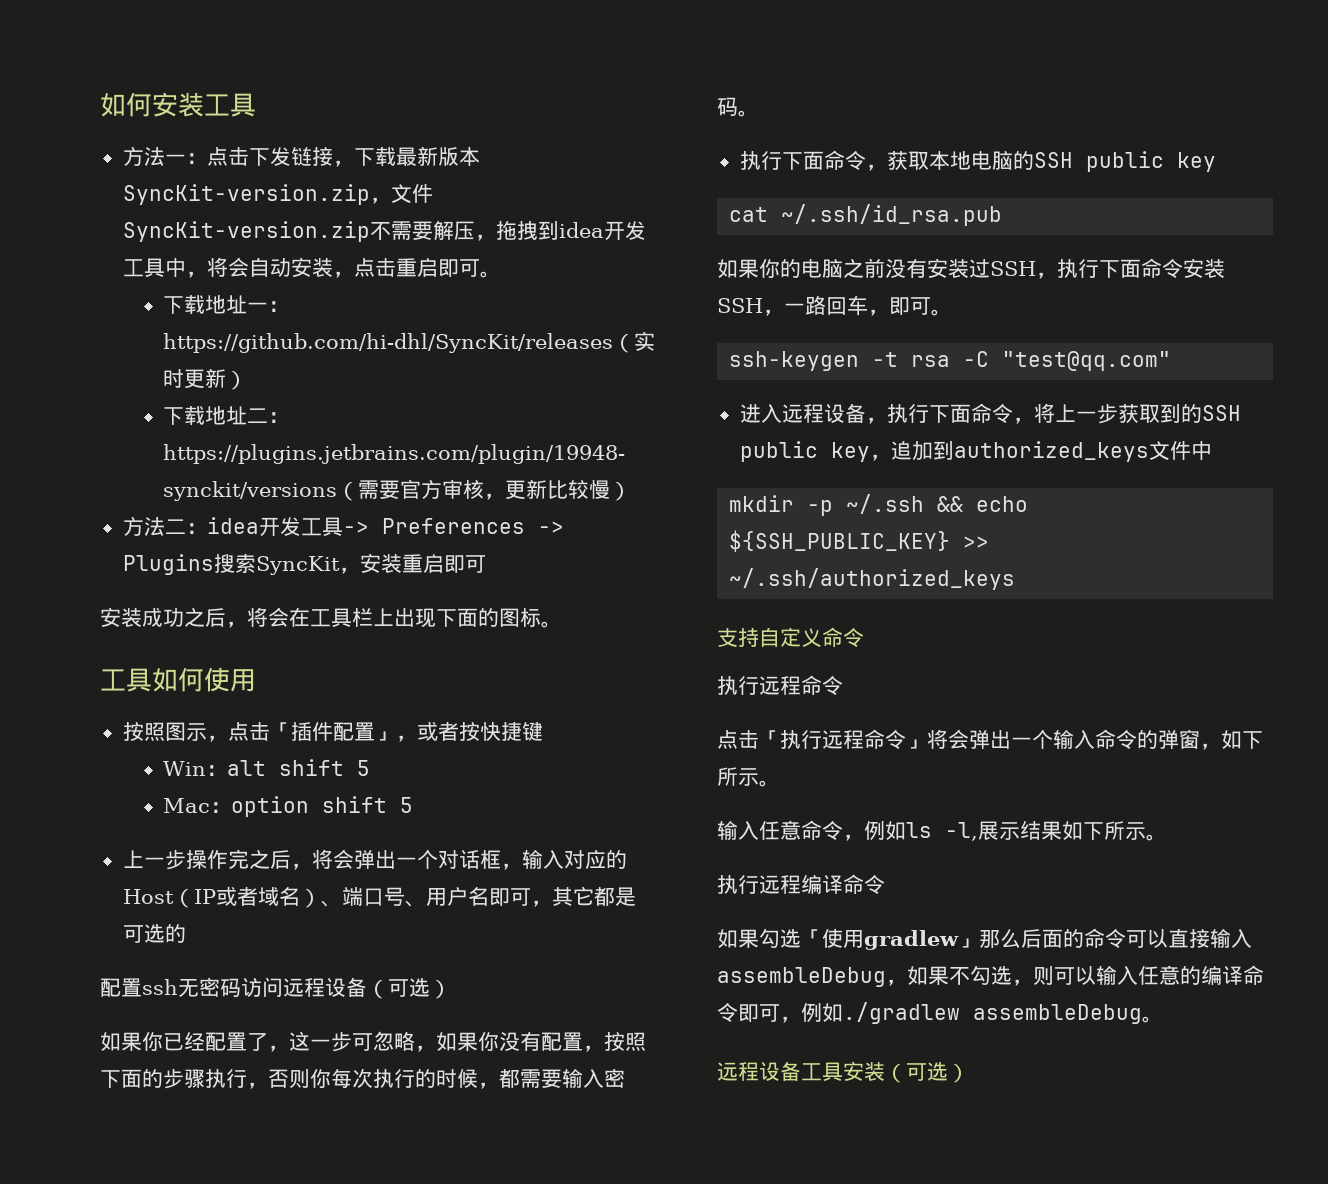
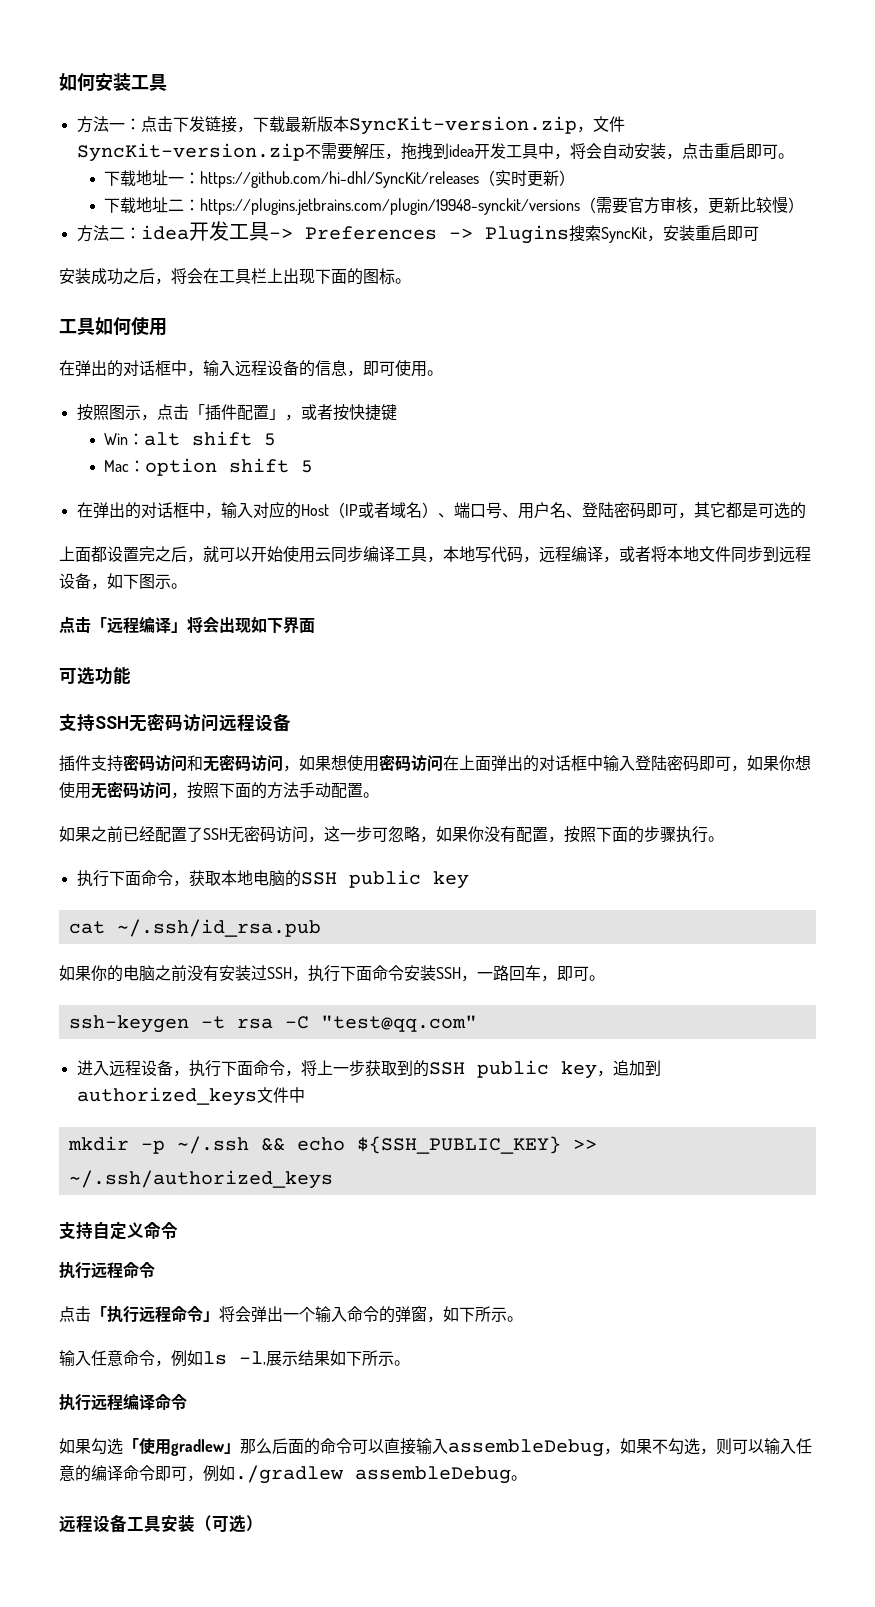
(256, 680) none -> [59,360,443,377] // 在弹出的对话框中，输入远程设备的信息，即可使用。
[122,849,501,870] 上一步操作完之后，将会弹出一个对话框 -> [76,502,205,519] 在弹出的对话框中
(489, 896) none -> [565,502,646,519] 、登陆密码
[100,978,178,997] 配置ssh -> [59,546,811,563] [59,573,187,590] [59,616,315,634] [59,666,131,685] [59,713,129,732] 上面都设置完之后，就可以开始使用云同步编译工具，本地写代码，远程编译，或者将本地文件同步到远程设备，如下图示。 // 点击「远程编译」将会出现如下界面 // 可选功能 // 支持SSH
[367,978,451,999] [100,1032,163,1051] （可选） // 如果你 -> [59,754,811,772] [59,781,379,799] [59,826,123,843] // 插件支持密码访问和无密码访问，如果想使用密码访问在上面弹出的对话框中输入登陆密码即可，如果你想使用无密码访问，按照下面的方法手动配置。 // 如果之前
(268, 1042) none -> [203,826,308,843] SSH无密码访问
[247,1068,625,1089] [717,97,738,116] ，否则你每次执行的时候，都需要输入密码 -> (708, 834) none

